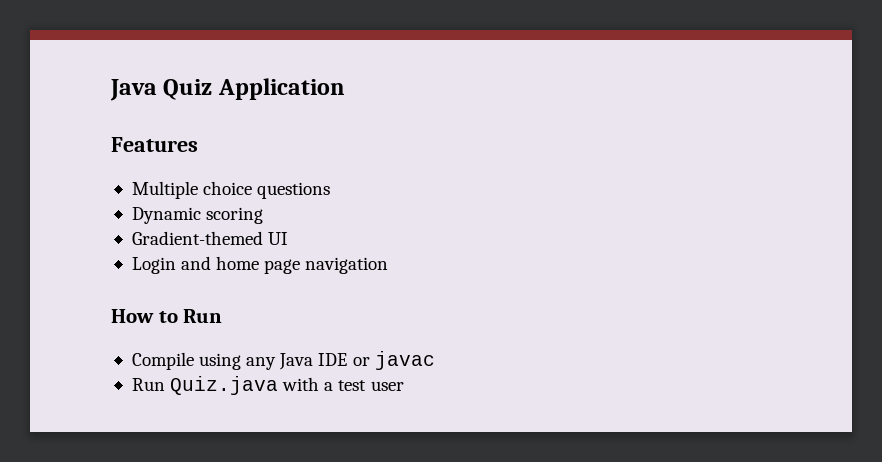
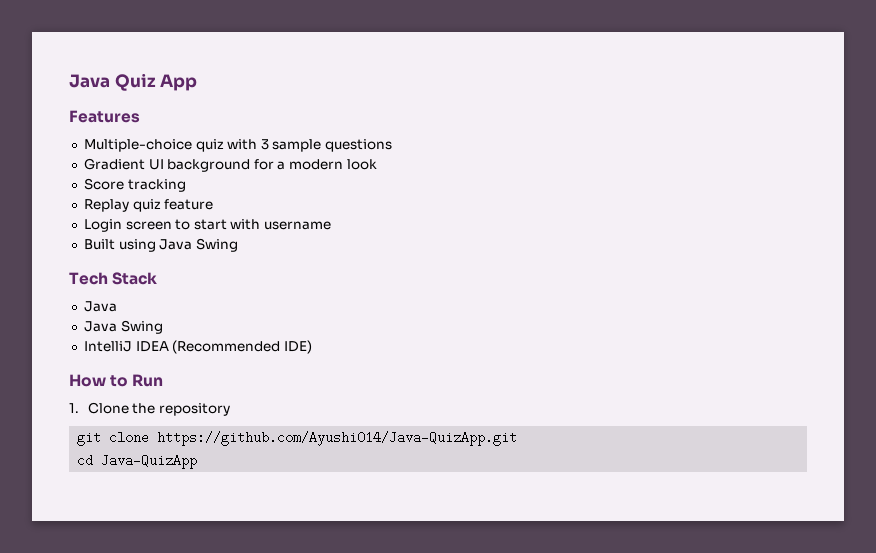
[217,78,345,100] Application -> [160,74,198,91] App
[131,181,331,199] [131,207,264,224] [131,231,289,245] [131,256,389,274] [111,309,223,323] [131,351,435,370] [131,376,404,395] Multiple choice questions // Dynamic scoring // Gradient-themed UI // Login and home page navigation // How to Run // Compile using any Java IDE or javac // Run Quiz.java with a test user -> [83,139,393,152] [83,158,377,172] [83,178,186,192] [83,199,214,212] [83,219,332,232] [83,238,238,252] [69,272,158,285] [83,301,117,312] [83,320,163,334] [83,340,312,354] [69,374,164,387] [69,402,231,416] [77,431,518,446] [77,454,198,469] Multiple-choice quiz with 3 sample questions // Gradient UI background for a modern look // Score tracking // Replay quiz feature // Login screen to start with username // Built using Java Swing // Tech Stack // Java // Java Swing // IntelliJ IDEA (Recommended IDE) // How to Run // 1. Clone the repository // git clone https://github.com/Ayushi014/Java-QuizApp.git // cd Java-QuizApp

